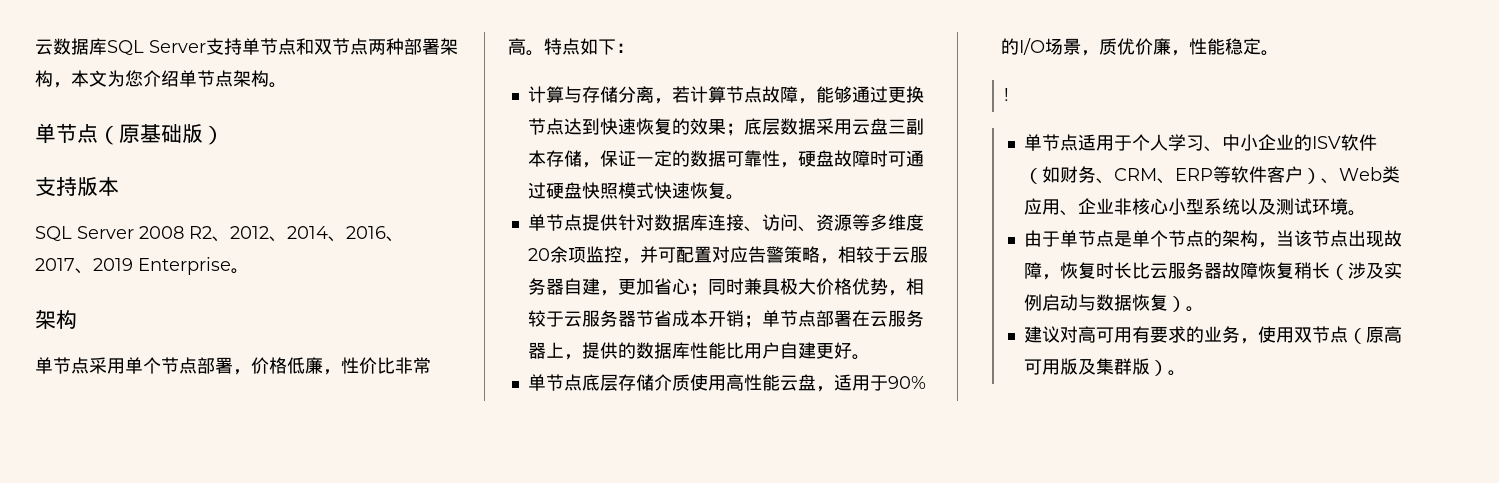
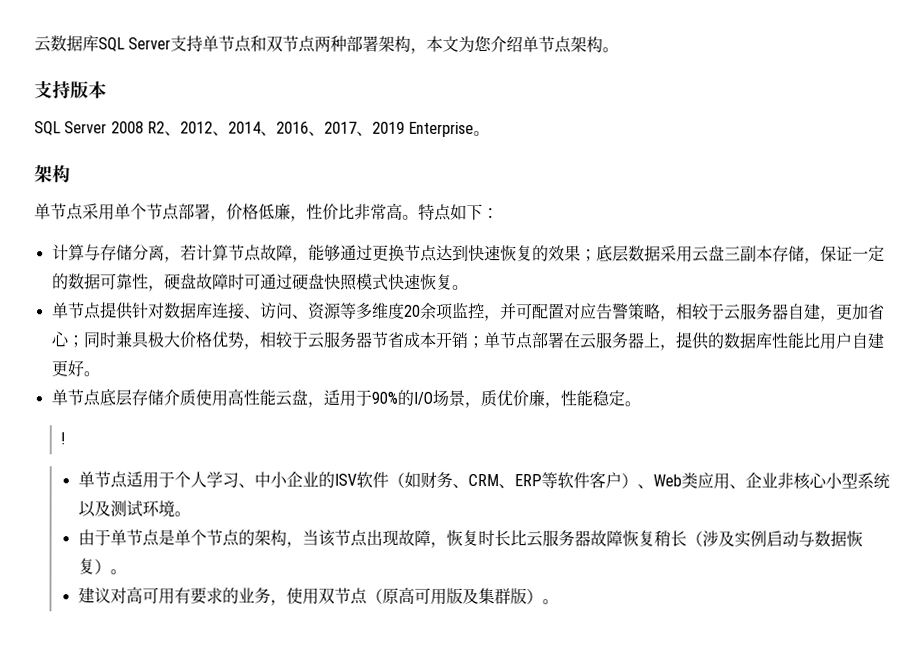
[35,123,224,145] // 单节点（原基础版） -> (620, 50) none

